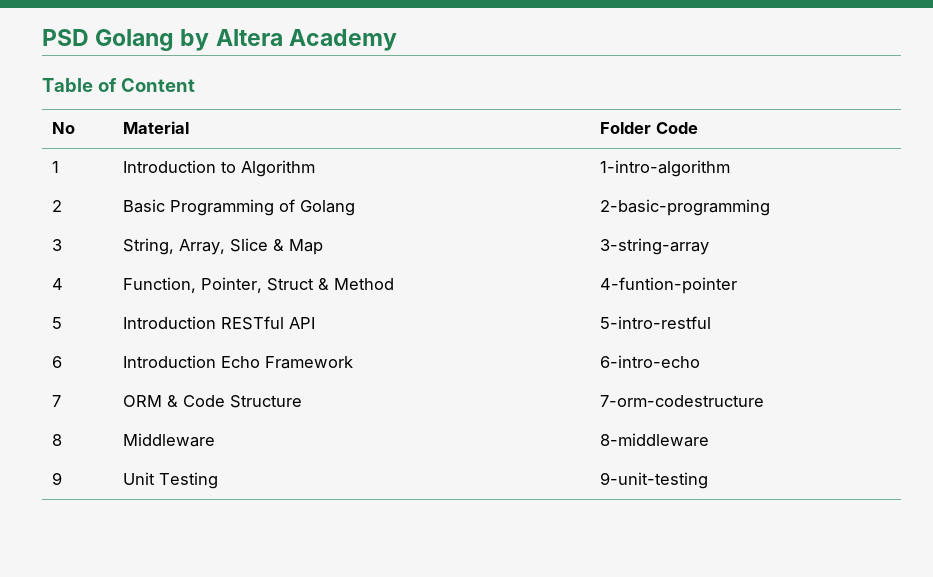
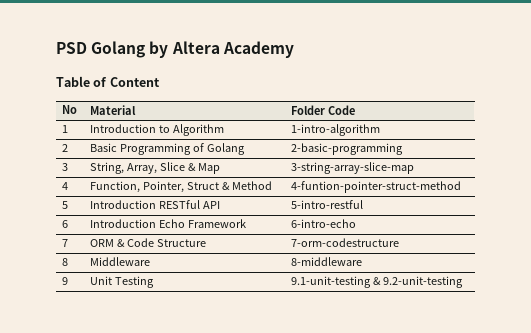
[600,238,710,255] 3-string-array -> [291,162,415,174] 3-string-array-slice-map
[600,277,738,294] 4-funtion-pointer -> [291,181,462,193] 4-funtion-pointer-struct-method
[600,472,709,489] 9-unit-testing -> [291,276,464,288] 9.1-unit-testing & 9.2-unit-testing

